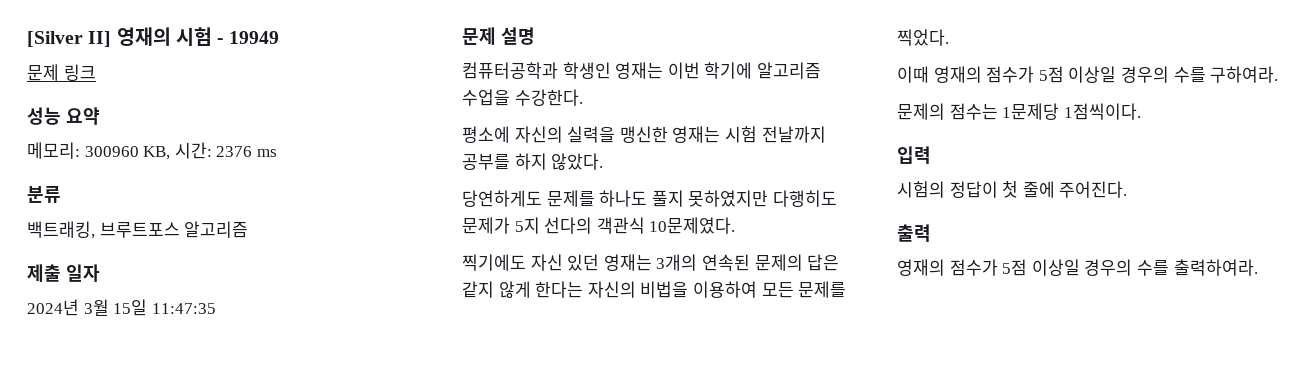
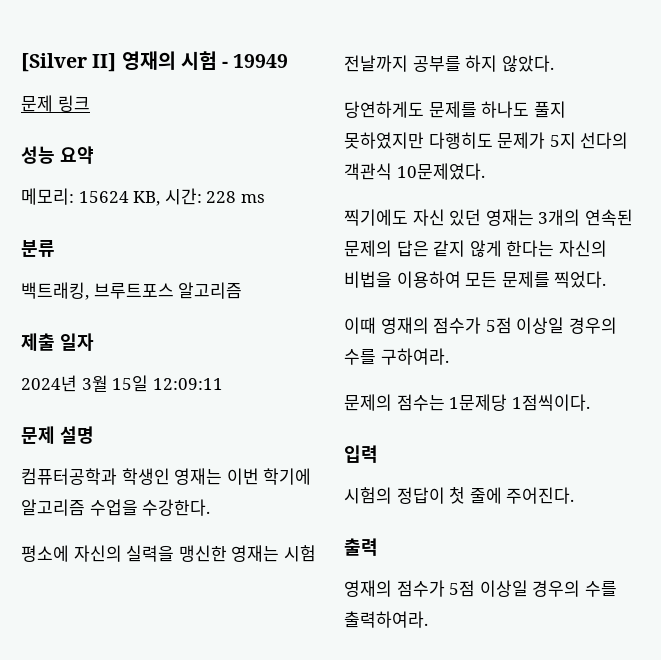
[84,146,139,157] 300960 -> [78,191,129,203] 15624
[216,146,253,157] 2376 -> [206,191,237,203] 228
[151,303,216,314] 11:47:35 -> [152,378,223,390] 12:09:11

